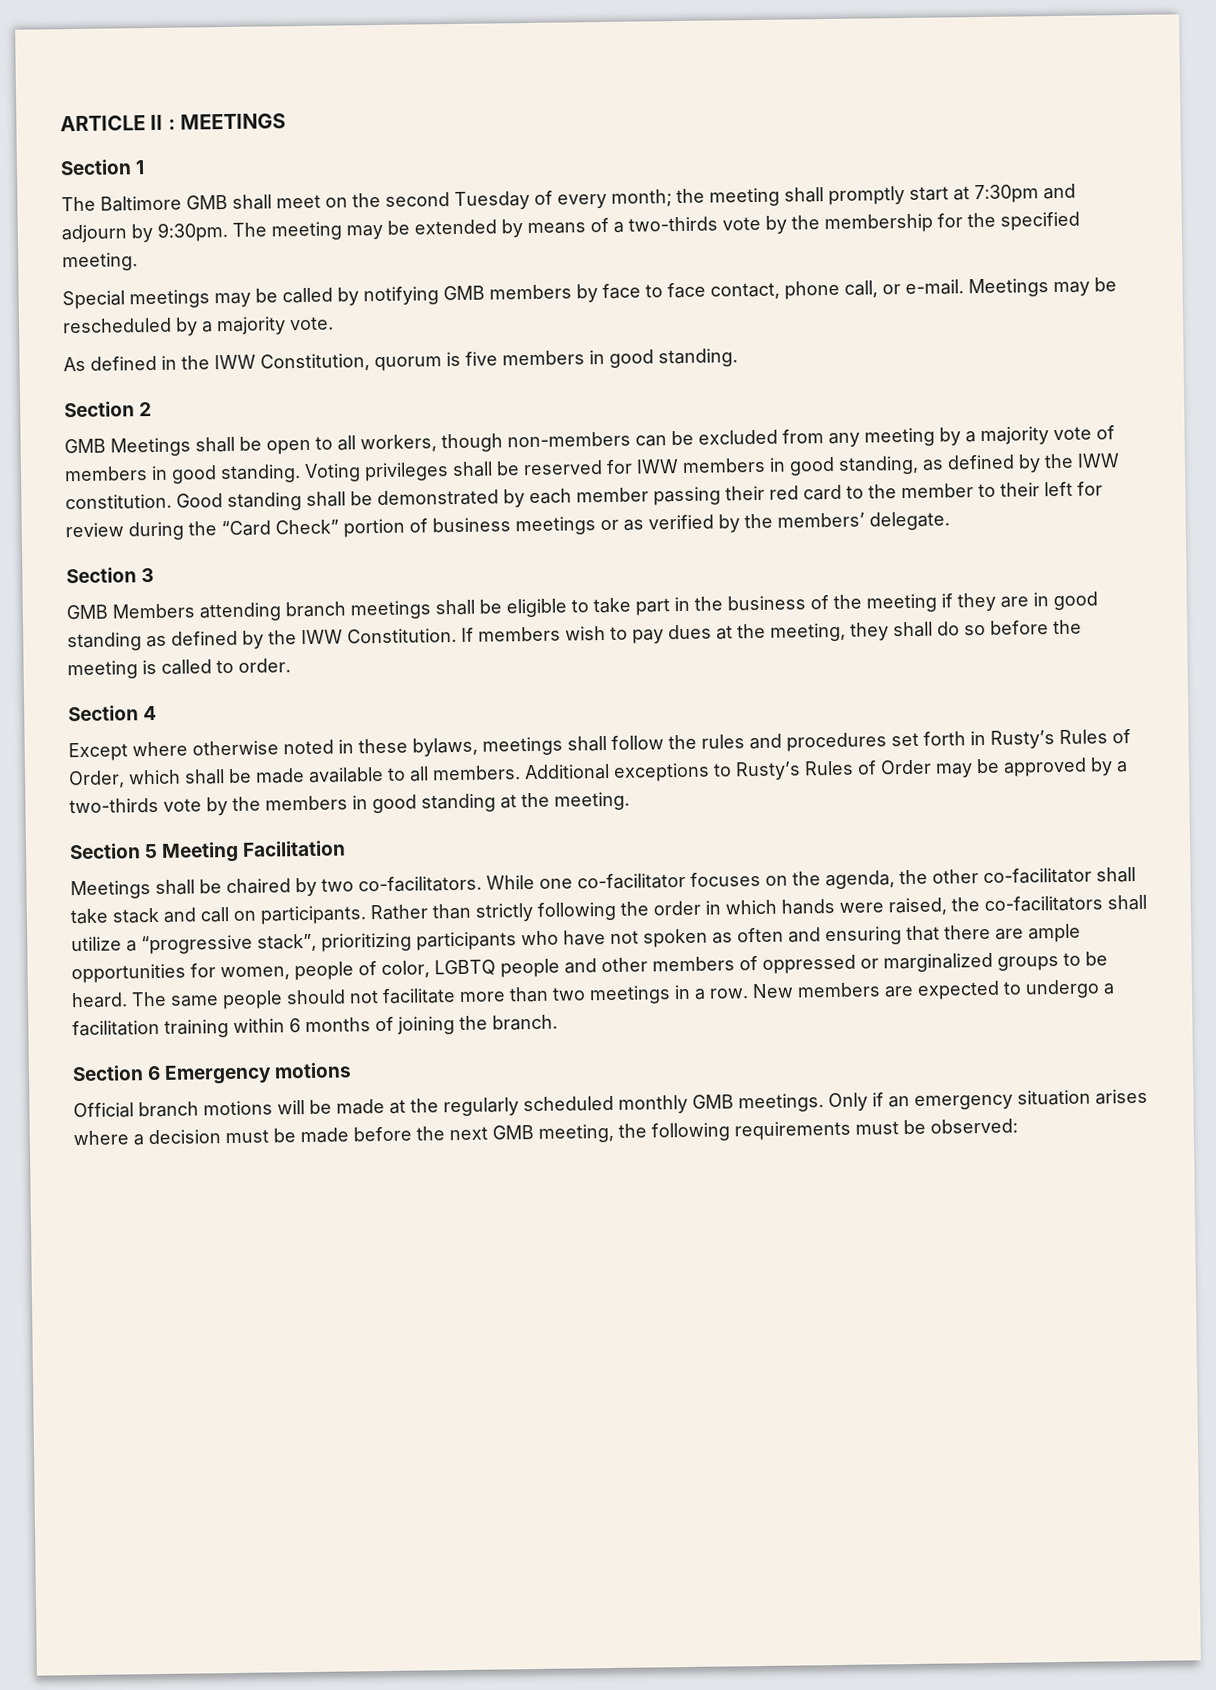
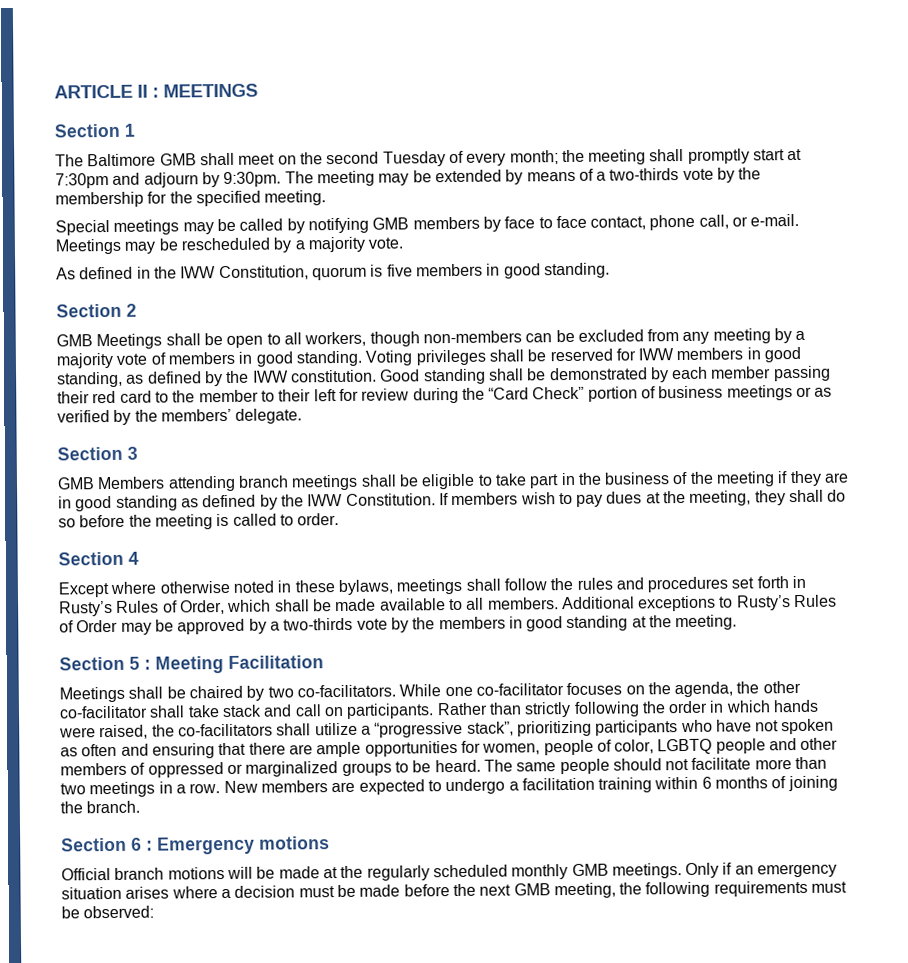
(159, 851) none -> [144,659,151,670] :
(162, 1073) none -> [146,840,153,851] :

